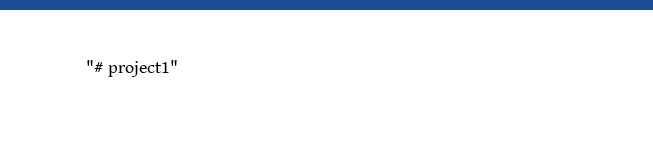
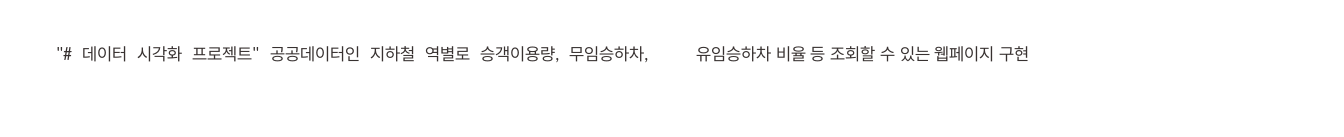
[107,60,178,77] project1" -> [82,46,1030,63] 데이터 시각화 프로젝트" 공공데이터인 지하철 역별로 승객이용량, 무임승하차, 유임승하차 비율 등 조회할 수 있는 웹페이지 구현

